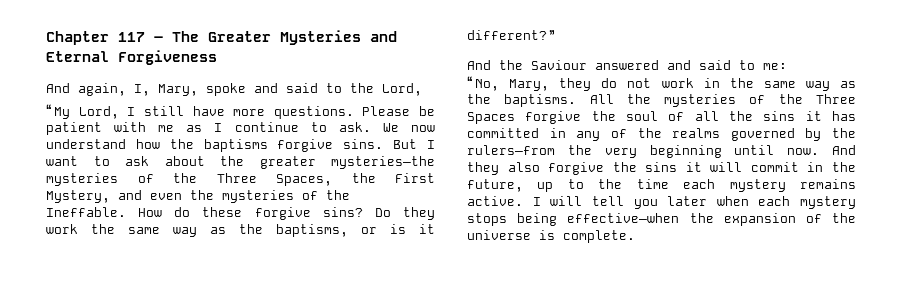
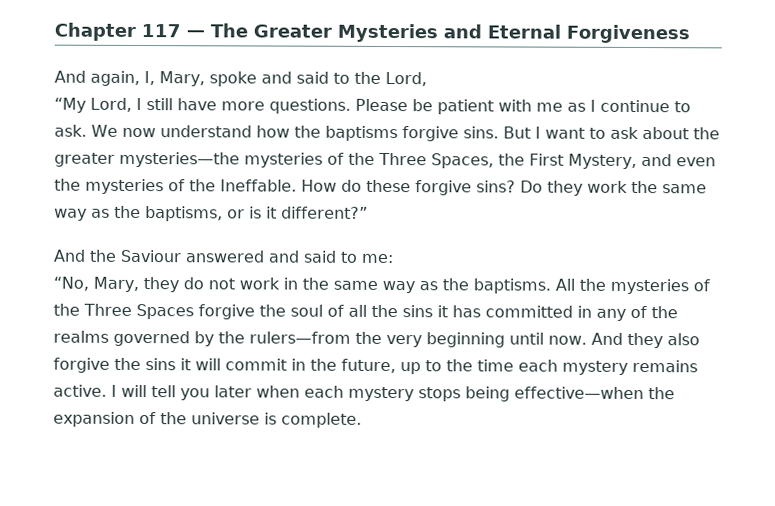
[154,36,163,42] – -> [186,30,205,38] —

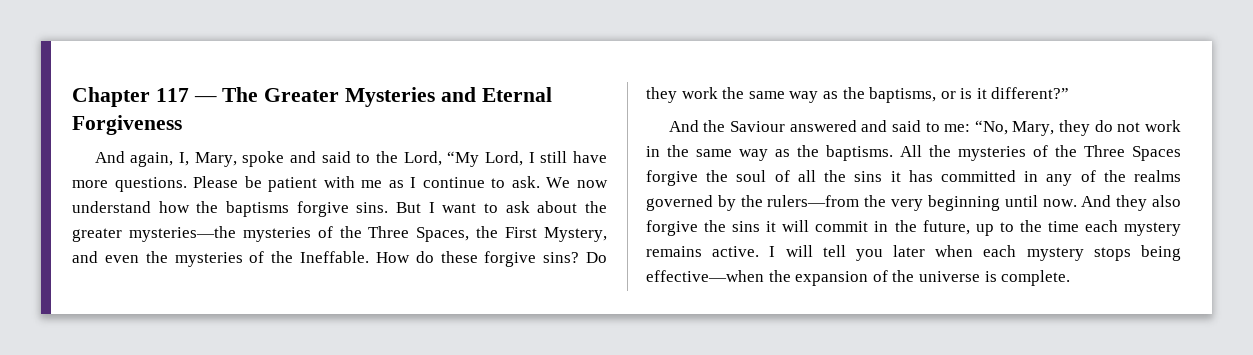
(427, 79) // -> (442, 158) none
(393, 258) // -> (971, 128) none

